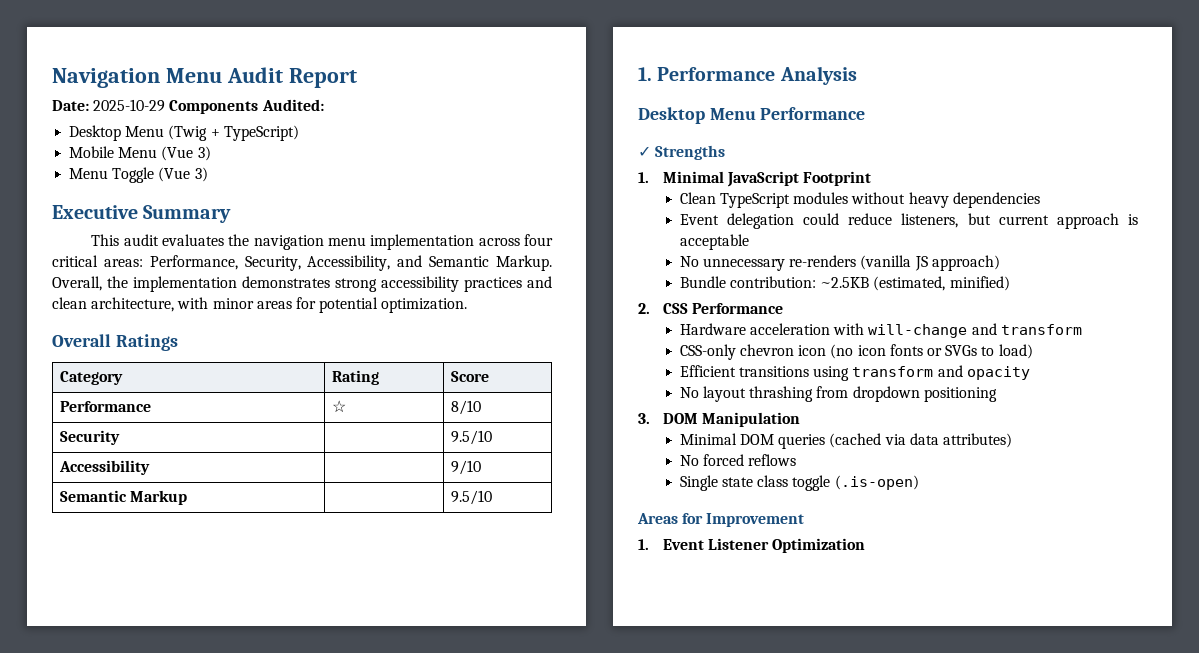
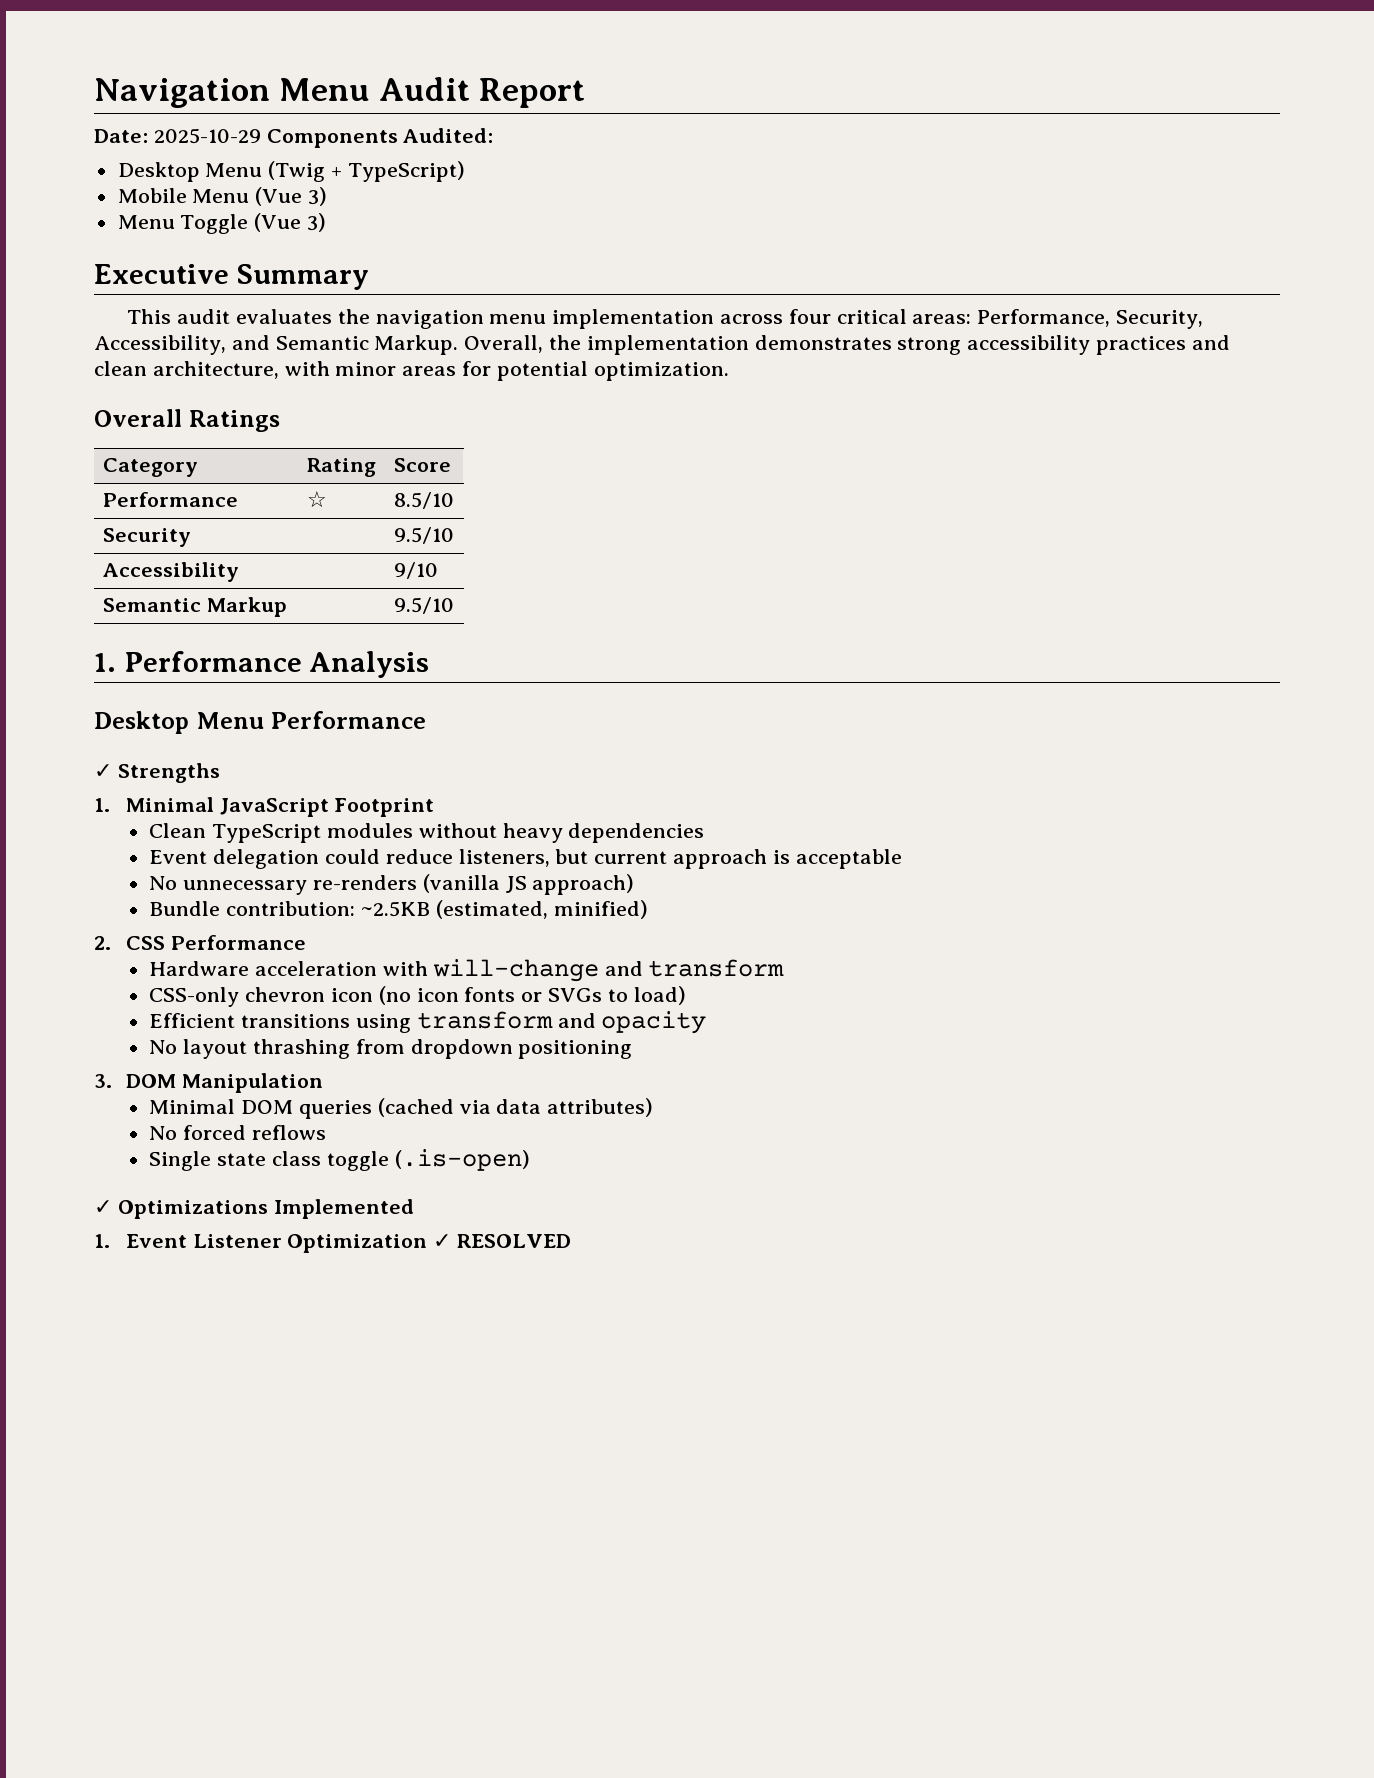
[450,400,481,415] 8/10 -> [393,492,454,509] 8.5/10
[637,513,805,527] Areas for Improvement -> [94,1199,414,1219] ✓ Optimizations Implemented
(866, 545) none -> [433,1234,571,1248] ✓ RESOLVED

